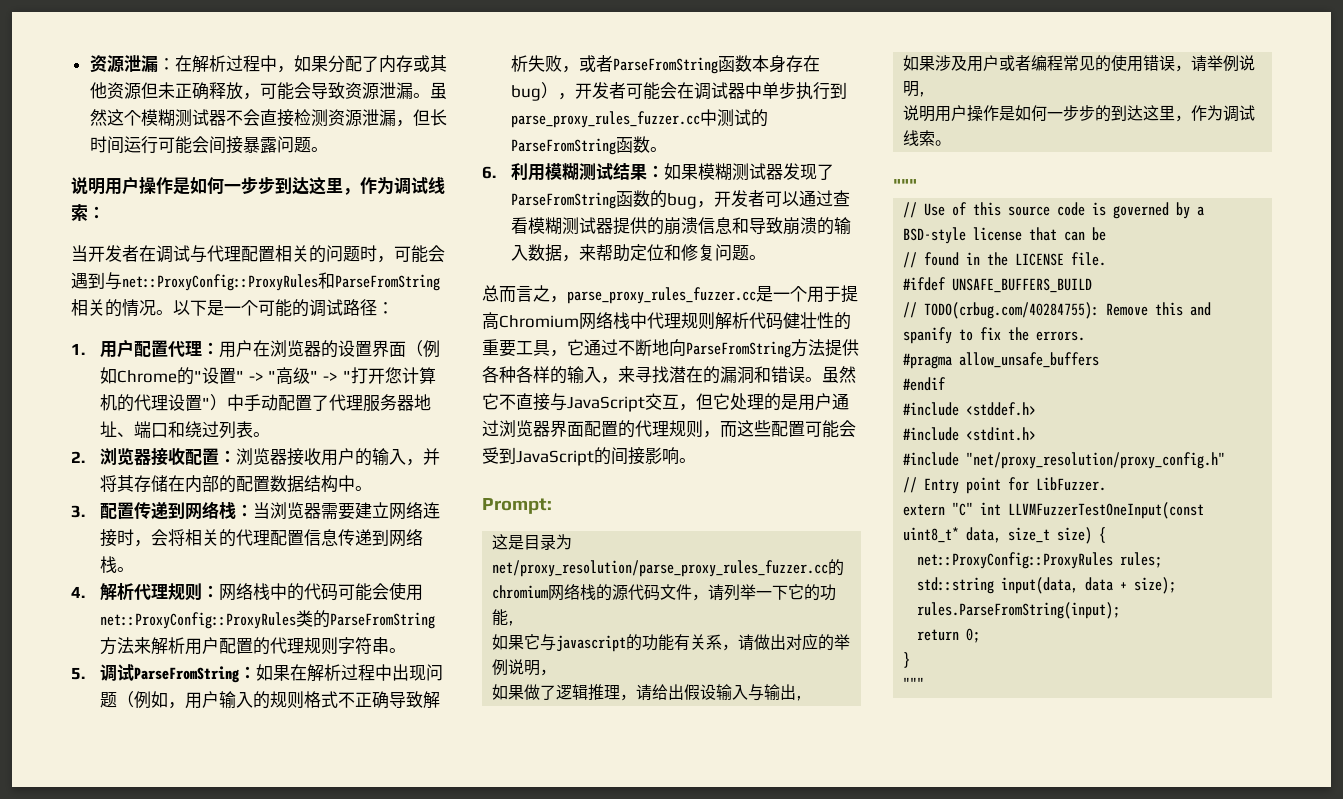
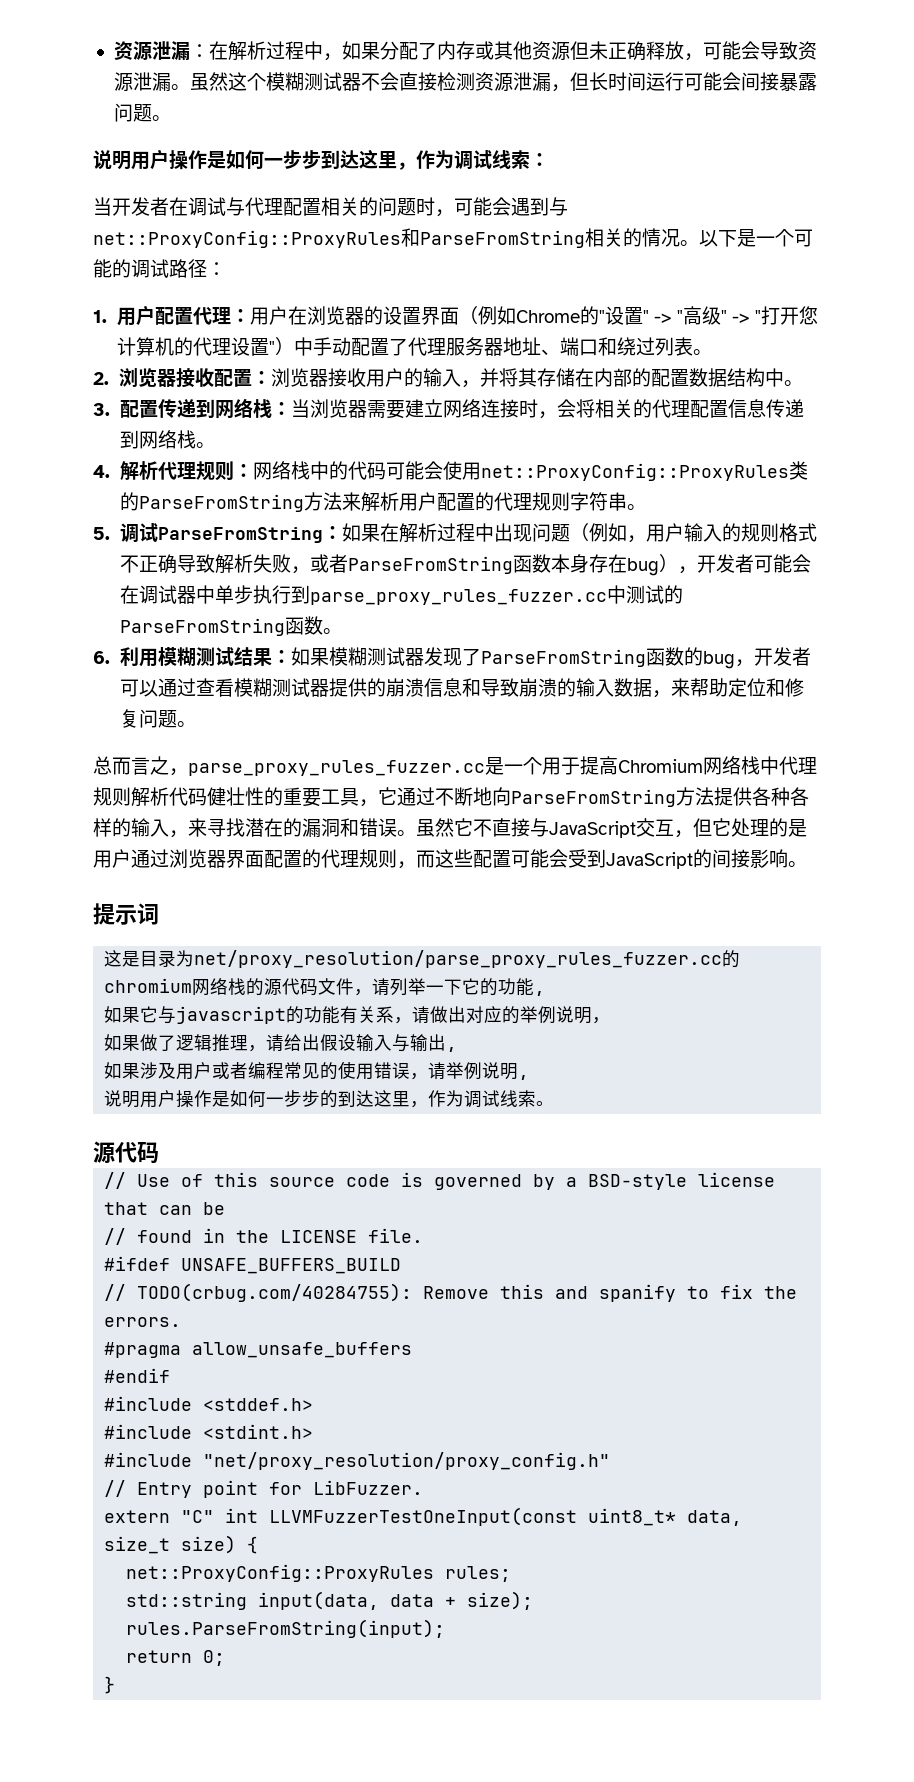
[482,498,552,514] Prompt: -> [93,903,159,925] 提示词
[893,179,917,191] """ -> [93,1141,159,1164] 源代码
[903,677,925,690] // """ -> (116, 1685) none

